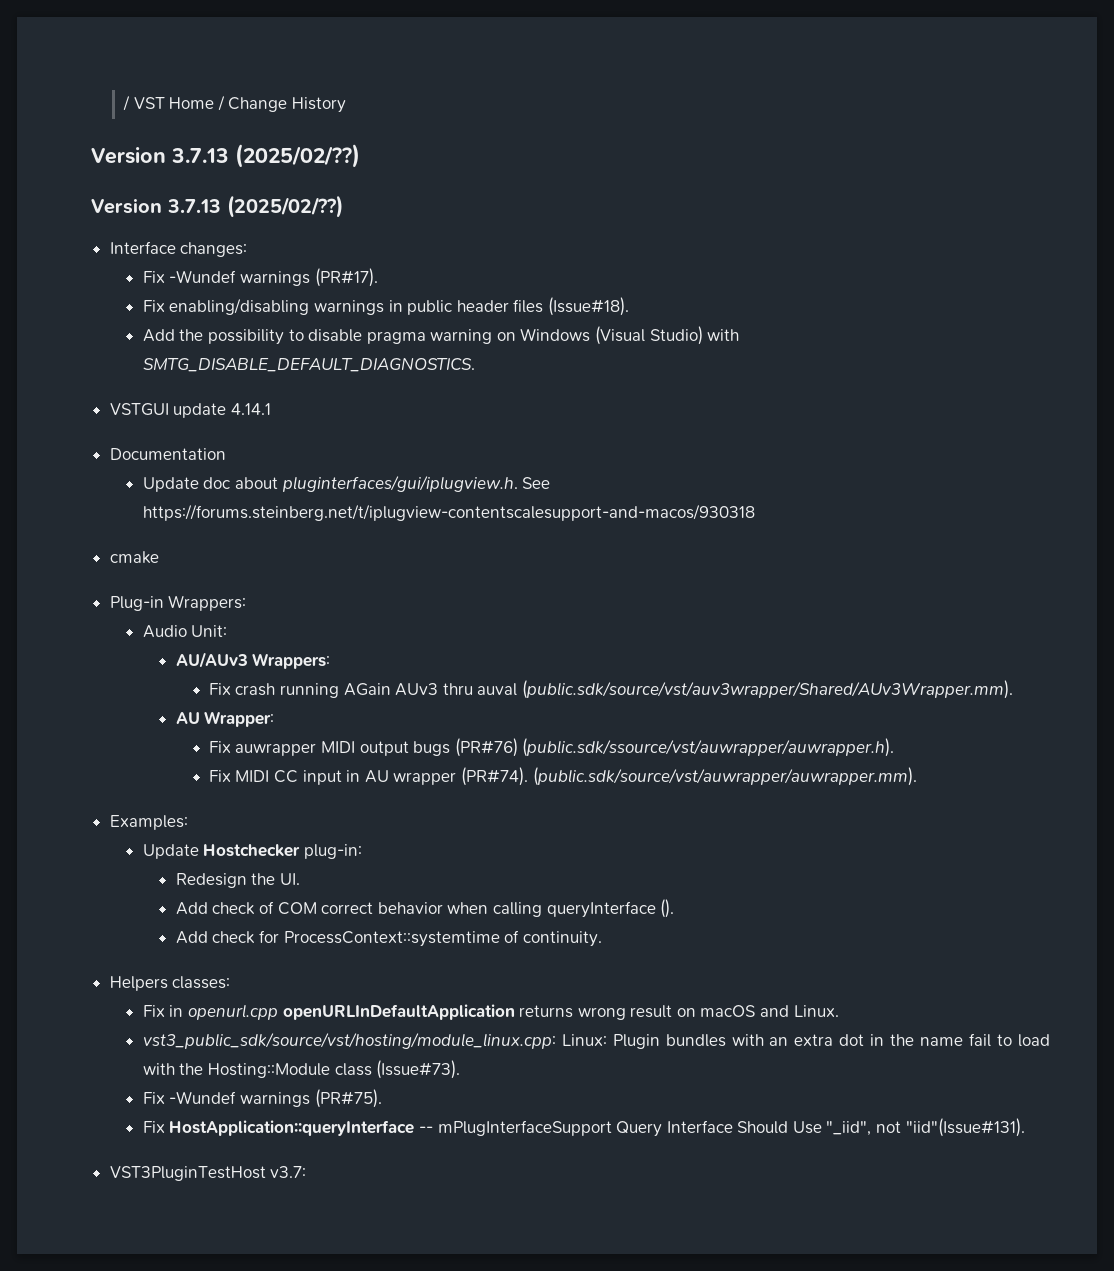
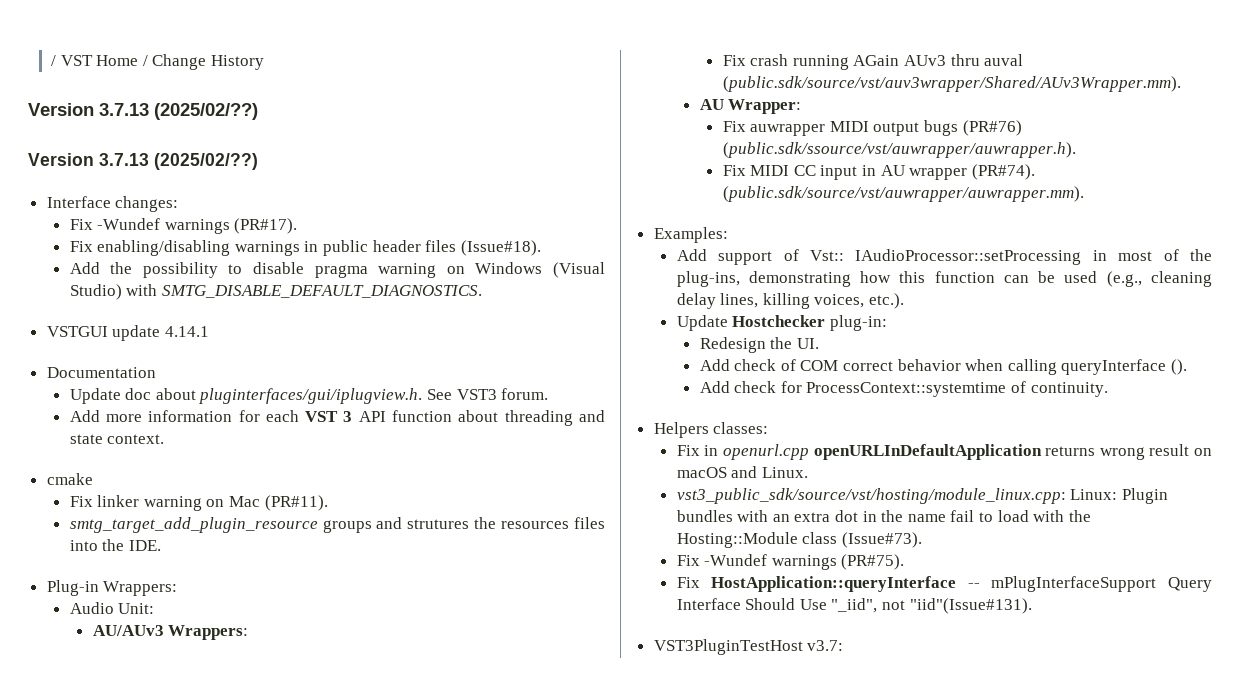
[142,504,755,521] [109,551,159,564] https://forums.steinberg.net/t/iplugview-contentscalesupport-and-macos/930318 // cmake -> [456,388,549,400] [69,410,605,426] [69,434,165,444] [46,473,93,485] [69,495,328,511] [69,517,605,533] [69,539,161,551] VST3 forum. // Add more information for each VST 3 API function about threading and state context. // cmake // Fix linker warning on Mac (PR#11). // smtg_target_add_plugin_resource groups and strutures the resources files into the IDE.
(188, 822) none -> [676,249,1212,265] [676,271,1212,287] [676,293,905,309] // Add support of Vst:: IAudioProcessor::setProcessing in most of the plug-ins, demonstrating how this function can be used (e.g., cleaning delay lines, killing voices, etc.).

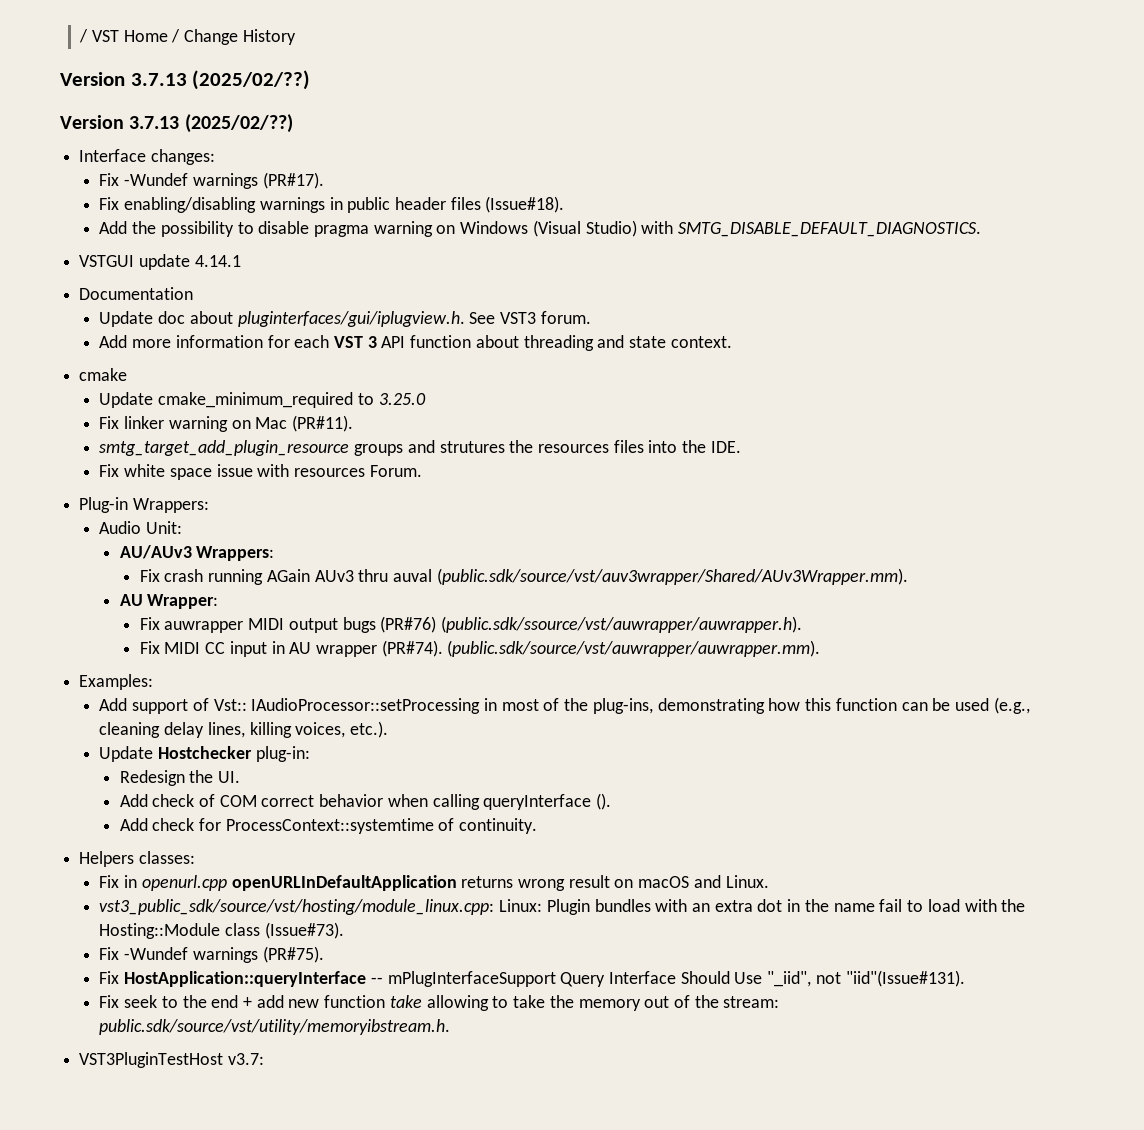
(93, 479) none -> [99,392,426,408] // Update cmake_minimum_required to 3.25.0
(161, 545) none -> [99,464,422,480] // Fix white space issue with resources Forum.
(1032, 606) none -> [99,995,780,1011] [99,1019,451,1035] // Fix seek to the end + add new function take allowing to take the memory out of the stream: public.sdk/source/vst/utility/memoryibstream.h.

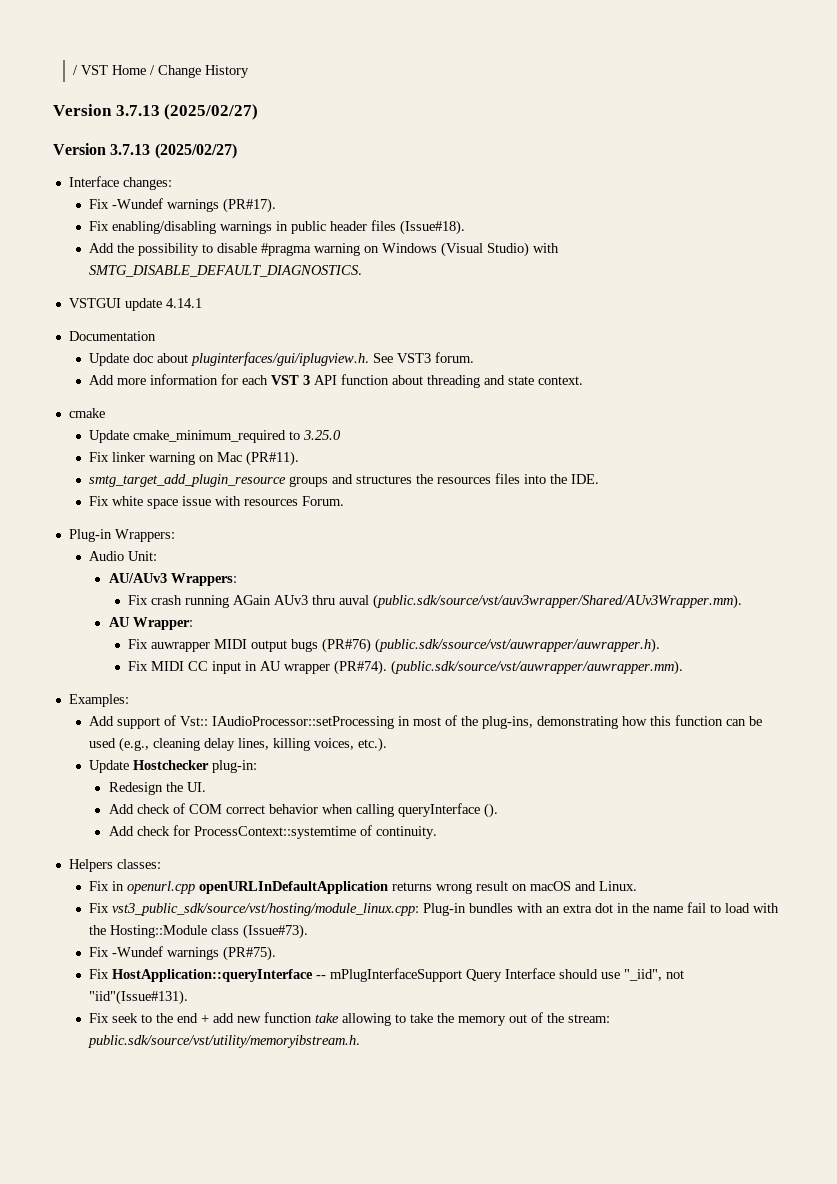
[192,70,311,90] [60,114,293,133] (2025/02/??) // Version 3.7.13 (2025/02/??) -> [164,104,259,120] [53,143,237,159] (2025/02/27) // Version 3.7.13 (2025/02/27)
[314,225,370,237] pragma -> [260,243,311,256] #pragma
[439,441,505,453] strutures -> [355,475,412,484] structures
[99,899,590,915] vst3_public_sdk/source/vst/hosting/module_linux.cpp: Linux: Plugin -> [88,903,466,916] Fix vst3_public_sdk/source/vst/hosting/module_linux.cpp: Plug-in
[680,971,763,984] Should Use -> [558,969,620,979] should use
[79,1052,264,1068] // VST3PluginTestHost v3.7: -> (360, 1041) none

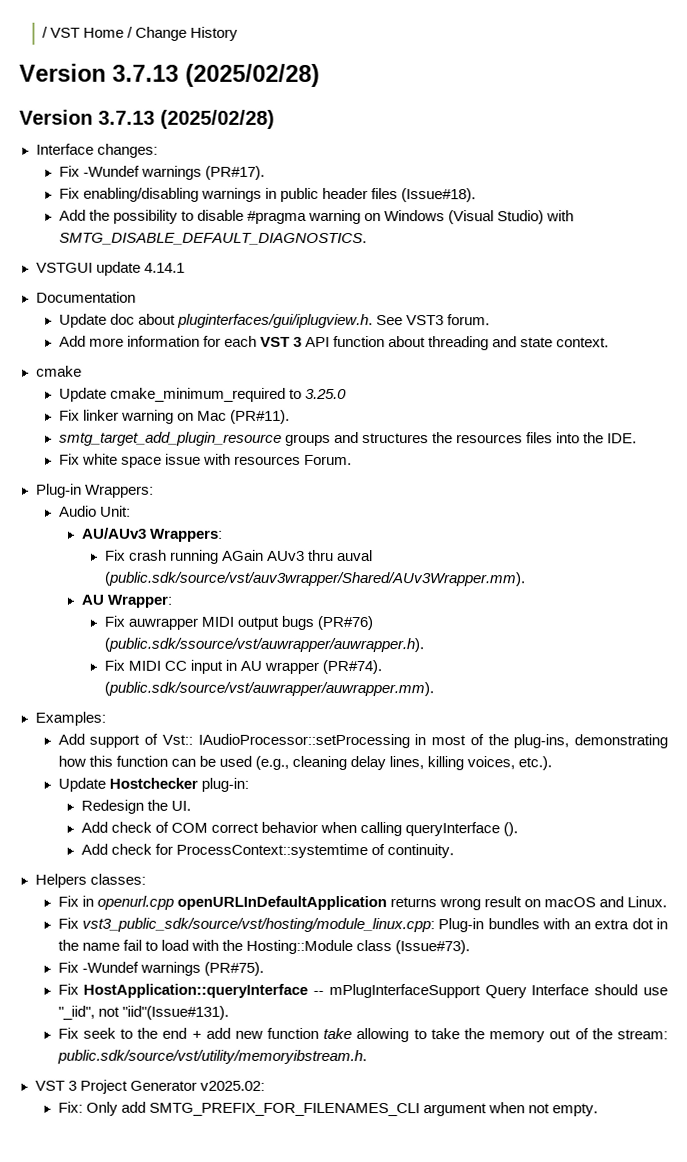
[164,104,259,120] [53,143,237,159] (2025/02/27) // Version 3.7.13 (2025/02/27) -> [185,63,320,87] [19,109,275,129] (2025/02/28) // Version 3.7.13 (2025/02/28)
(360, 1041) none -> [34,1079,265,1094] [57,1101,598,1117] // VST 3 Project Generator v2025.02: // Fix: Only add SMTG_PREFIX_FOR_FILENAMES_CLI argument when not empty.

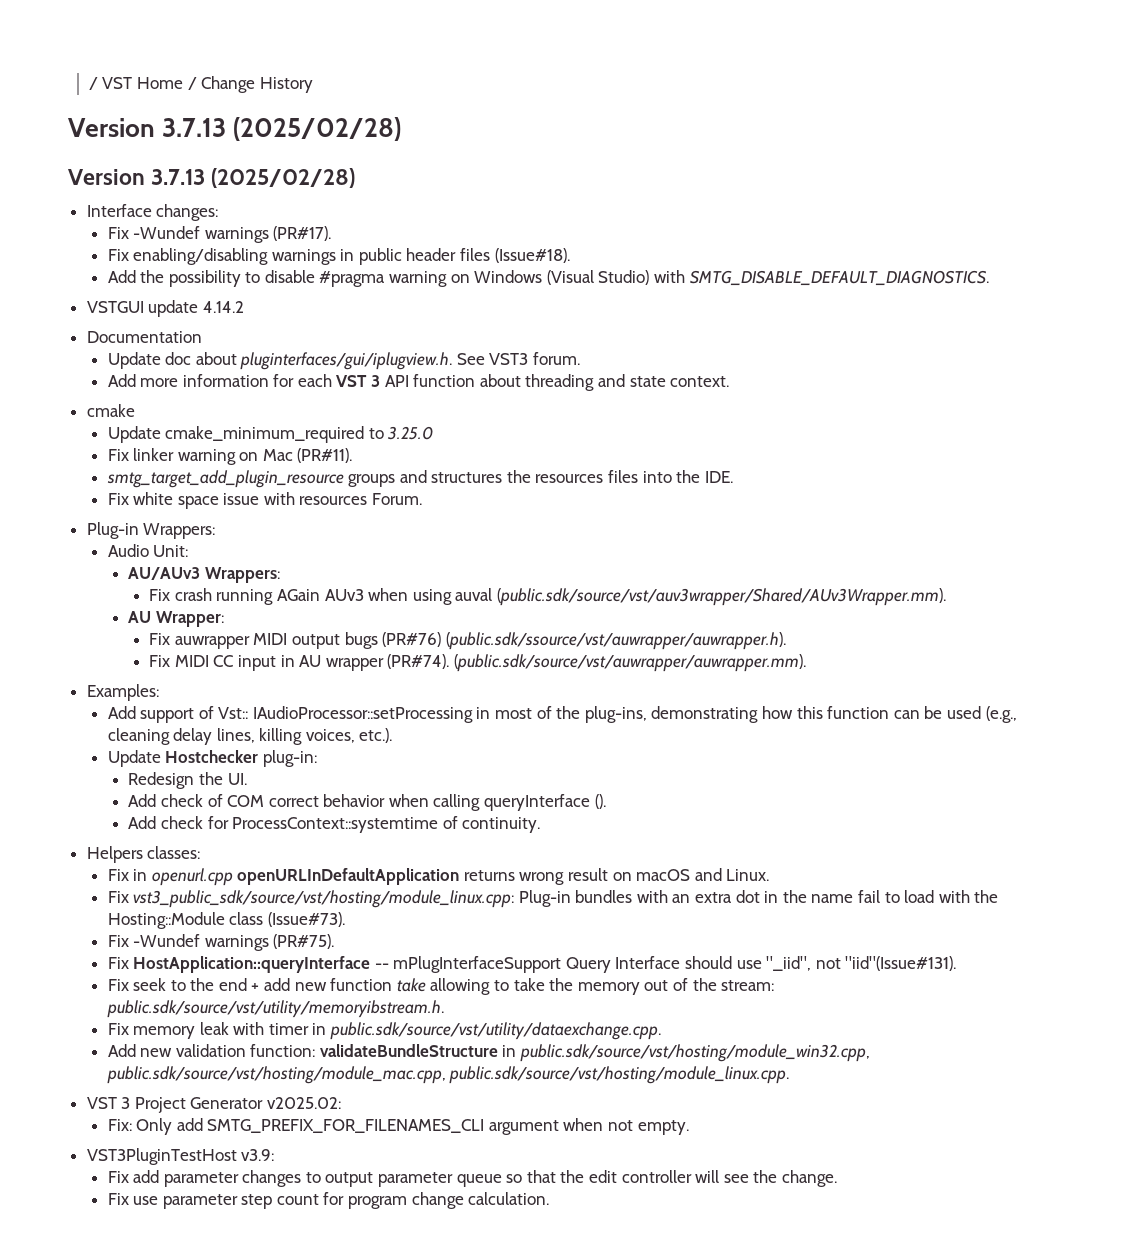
[143,262,185,273] 4.14.1 -> [202,301,244,313] 4.14.2
[307,549,334,561] thru -> [368,588,452,605] when using
(367, 1057) none -> [107,1022,662,1040] [107,1044,871,1062] [106,1066,790,1084] // Fix memory leak with timer in public.sdk/source/vst/utility/dataexchange.cpp. // Add new validation function: validateBundleStructure in public.sdk/source/vst/hosting/module_win32.cpp, public.sdk/source/vst/hosting/module_mac.cpp, public.sdk/source/vst/hosting/module_linux.cpp.
(598, 1110) none -> [86,1148,275,1165] [107,1170,837,1187] [107,1192,550,1209] // VST3PluginTestHost v3.9: // Fix add parameter changes to output parameter queue so that the edit controller will see the change. // Fix use parameter step count for program change calculation.

